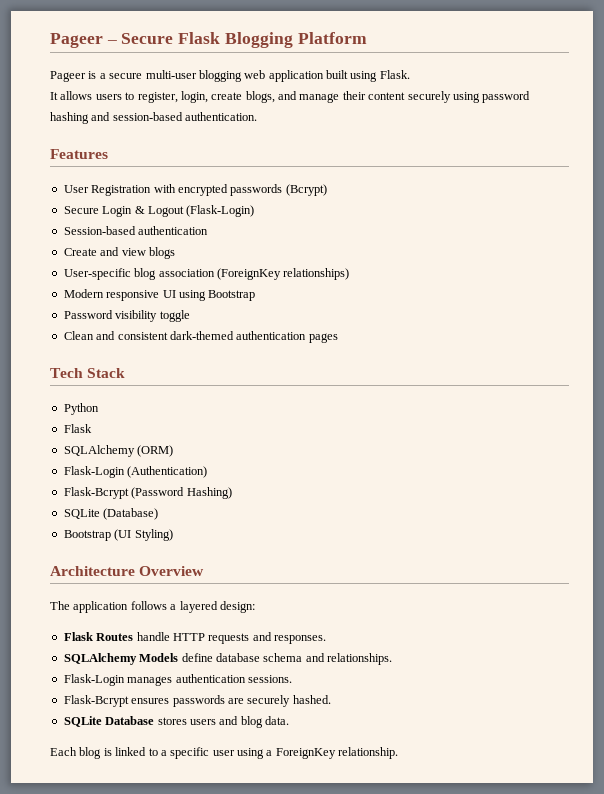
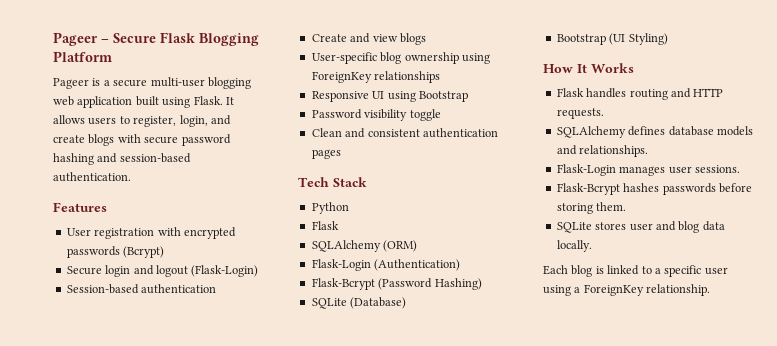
(410, 74) // -> (223, 100) none
[211,91,480,103] create blogs, and manage their content securely using -> [210,115,231,125] [53,134,179,146] and create blogs with secure
[91,185,152,196] Registration -> [94,228,155,239] registration
[102,206,184,217] Login & Logout -> [105,265,188,277] login and logout
[158,268,350,280] [63,289,160,301] association (ForeignKey relationships) // Modern responsive -> [404,52,490,64] [311,71,441,83] [311,91,369,102] ownership using ForeignKey relationships // Responsive
[169,331,234,340] dark-themed -> (420, 133) none
[50,566,205,576] [50,601,255,613] [63,632,326,644] [63,653,303,665] Architecture Overview // The application follows a layered design: // Flask Routes handle HTTP requests and responses. // SQLAlchemy Models define database schema -> [543,63,634,73] [556,88,724,100] [556,108,604,119] [556,126,753,138] How It Works // Flask handles routing and HTTP requests. // SQLAlchemy defines database models
[175,674,246,683] authentication -> [668,166,692,174] user
[131,695,331,707] [63,716,289,728] ensures passwords are securely hashed. // SQLite Database stores users and blog data. -> [623,183,752,195] [556,202,627,214] [556,221,725,233] [556,240,592,252] hashes passwords before storing them. // SQLite stores user and blog data locally.

